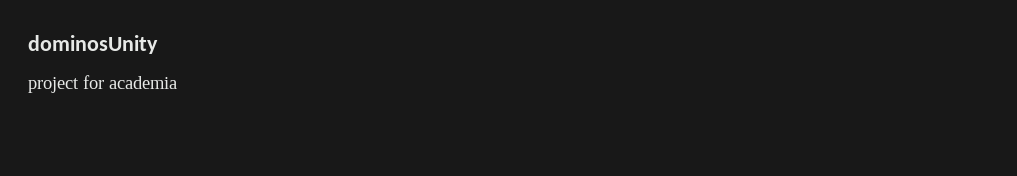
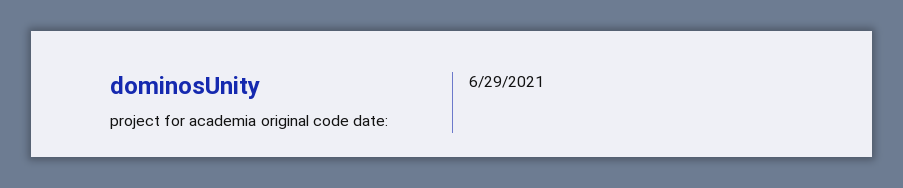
(177, 82) none -> [260,115,388,129] [469,76,544,88] original code date: 6/29/2021

